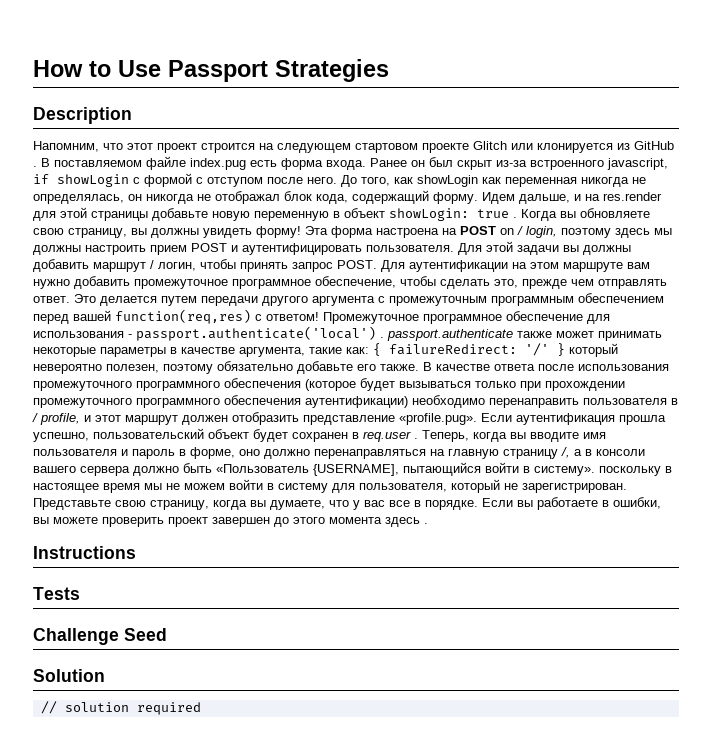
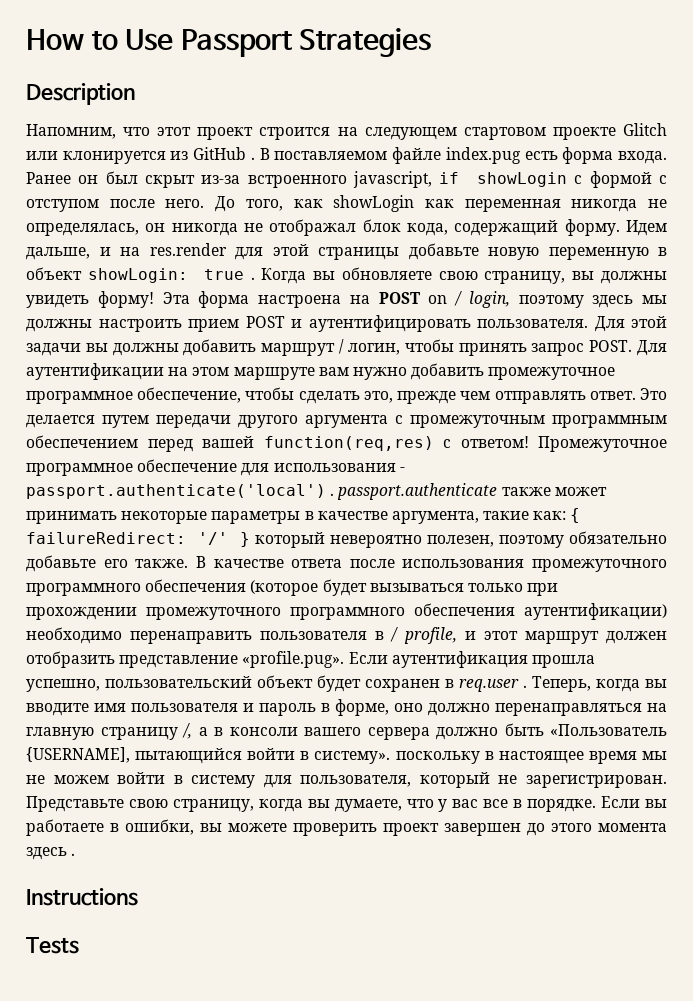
[33,628,167,645] [33,669,105,682] [40,701,201,715] // Challenge Seed // Solution // // solution required -> (79, 945) none

